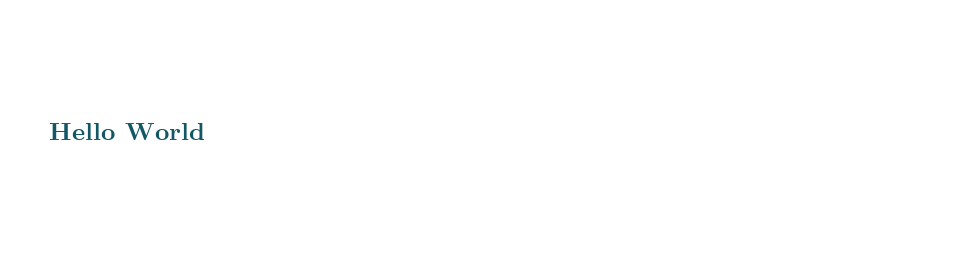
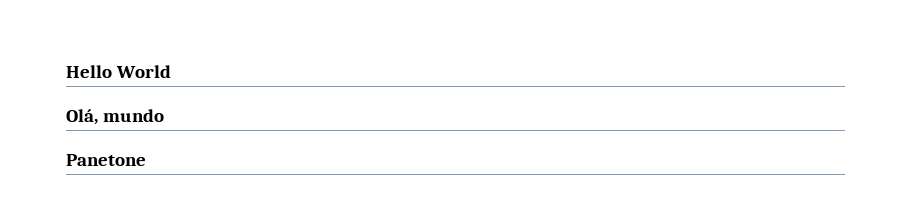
(205, 131) none -> [66,109,164,125] [66,154,146,166] // Olá, mundo // Panetone

